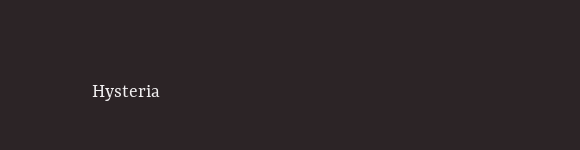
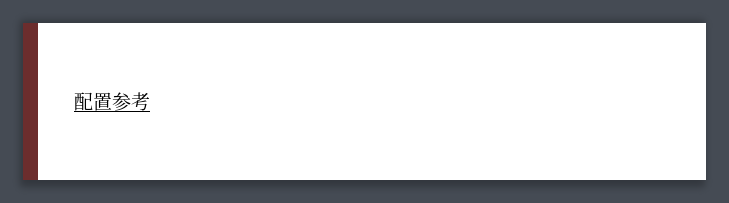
[92,85,160,101] Hysteria -> [74,92,150,111] 配置参考

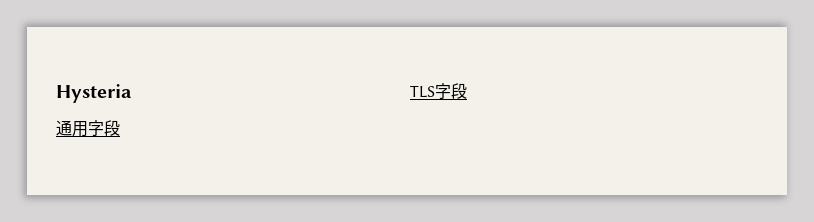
[74,92,150,111] 配置参考 -> [56,84,132,103] [56,120,120,137] [410,83,467,99] Hysteria // 通用字段 // TLS字段

